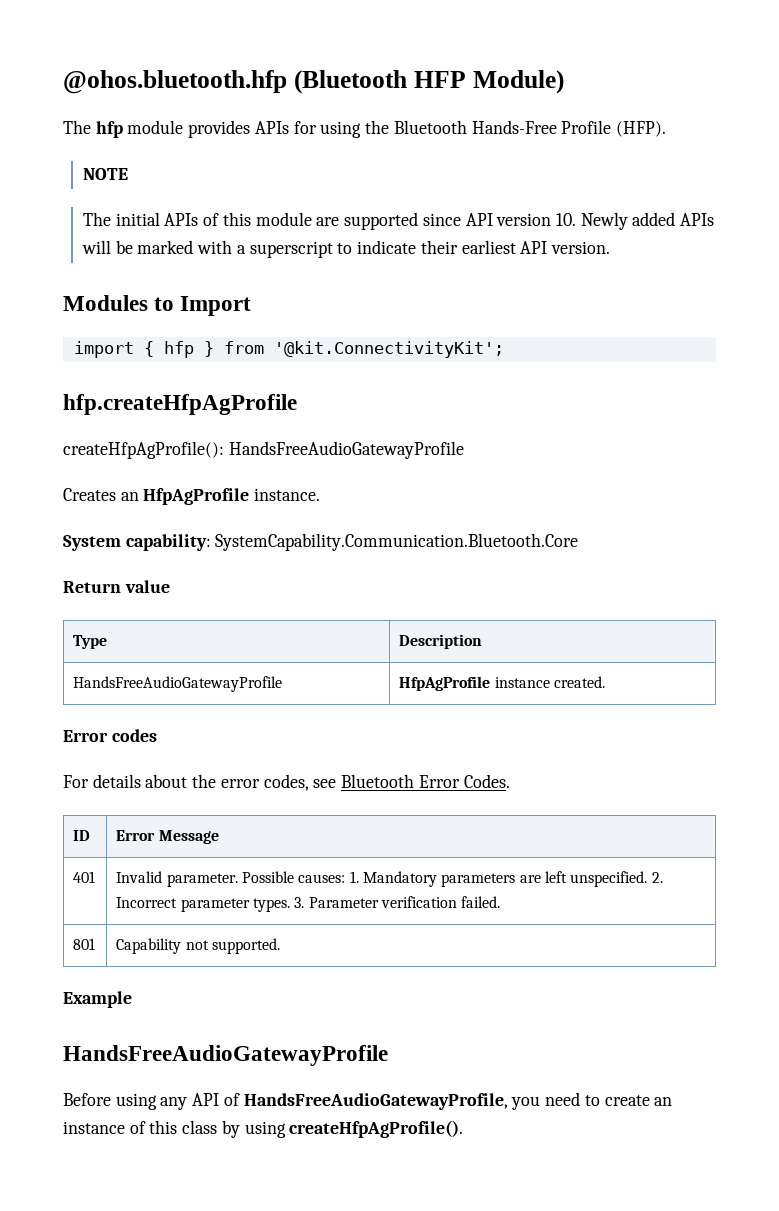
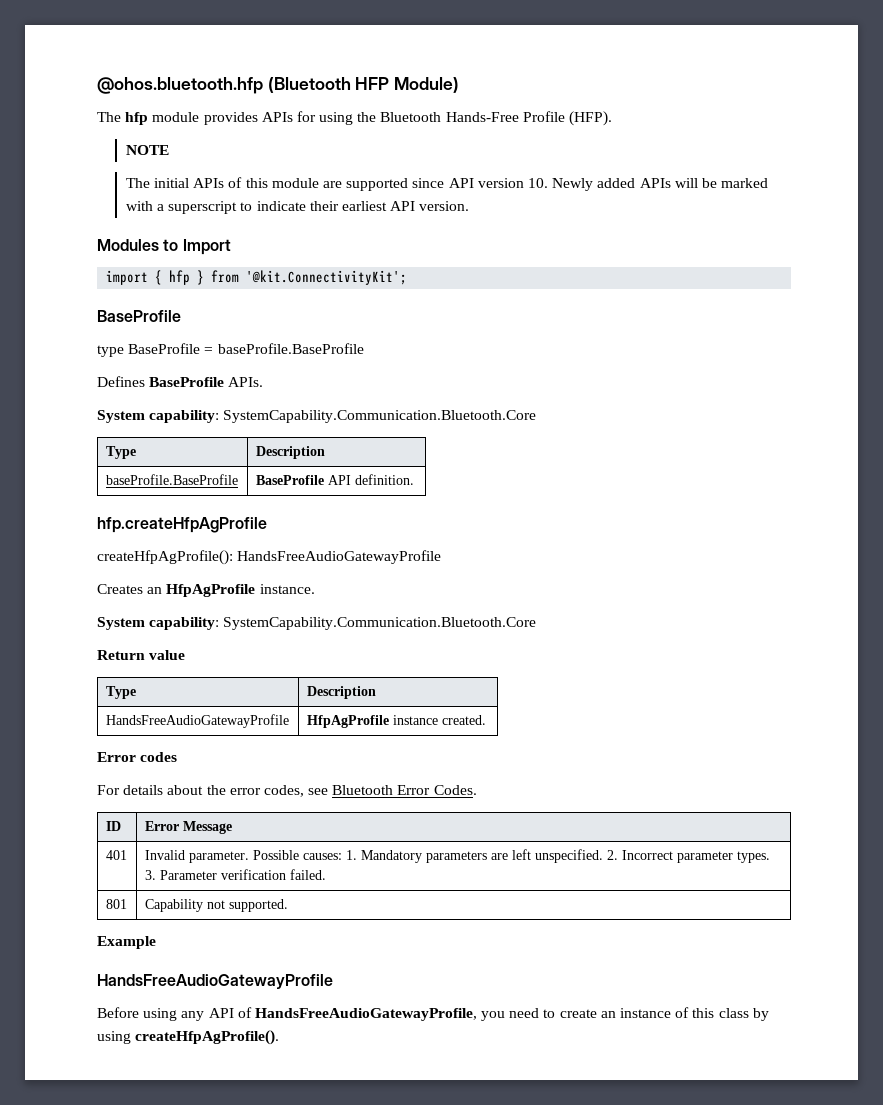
(504, 349) none -> [97,310,181,322] [97,343,364,357] [97,376,264,387] [97,410,537,423] [105,446,136,459] [255,446,325,459] [105,474,238,485] [255,474,414,485] // BaseProfile // type BaseProfile = baseProfile.BaseProfile // Defines BaseProfile APIs. // System capability: SystemCapability.Communication.Bluetooth.Core // Type | Description // baseProfile.BaseProfile | BaseProfile API definition.

